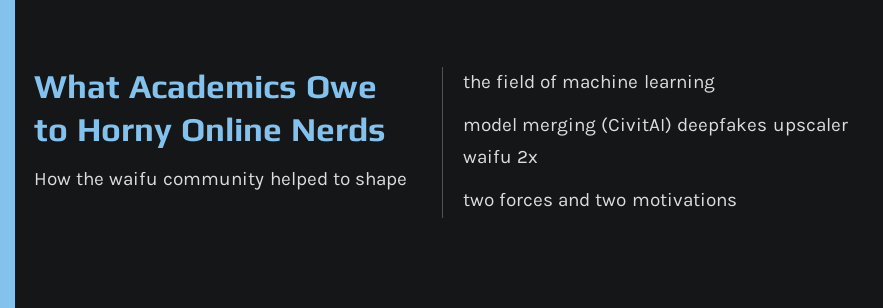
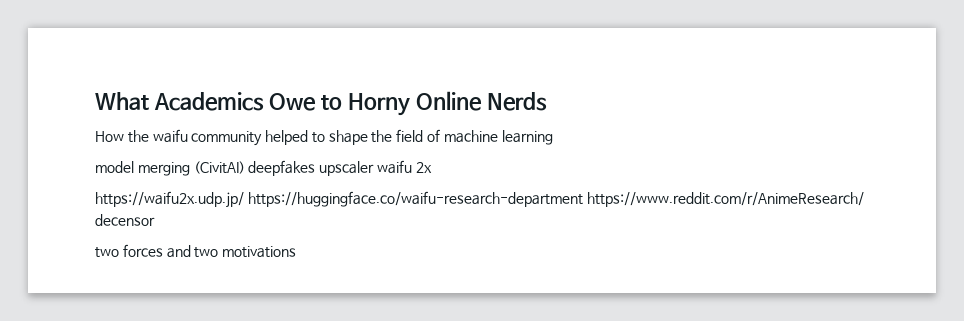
(539, 156) none -> [95,191,864,208] [95,214,155,226] // https://waifu2x.udp.jp/ https://huggingface.co/waifu-research-department https://www.reddit.com/r/AnimeResearch/ decensor

